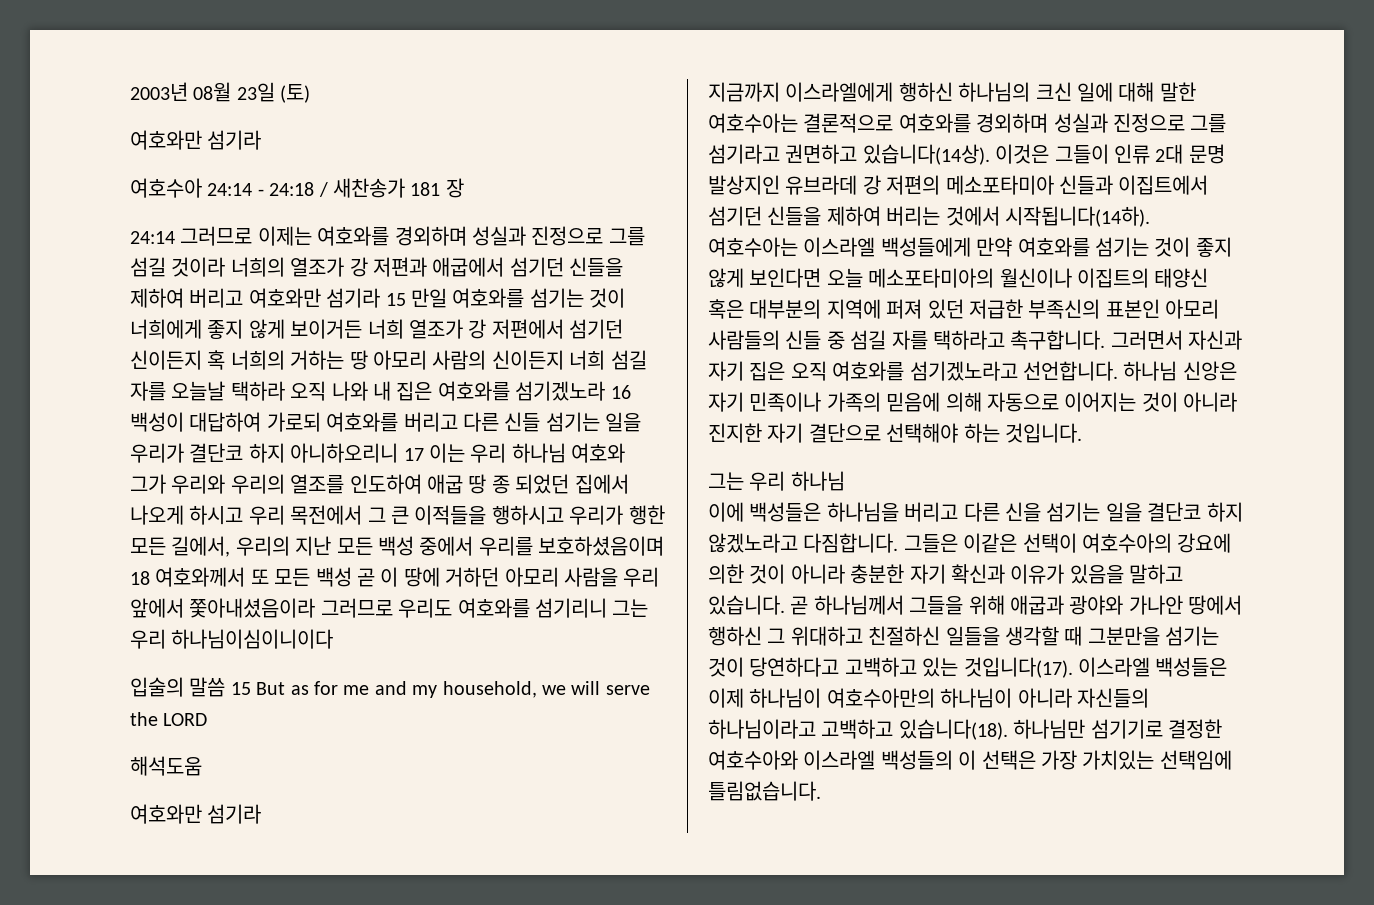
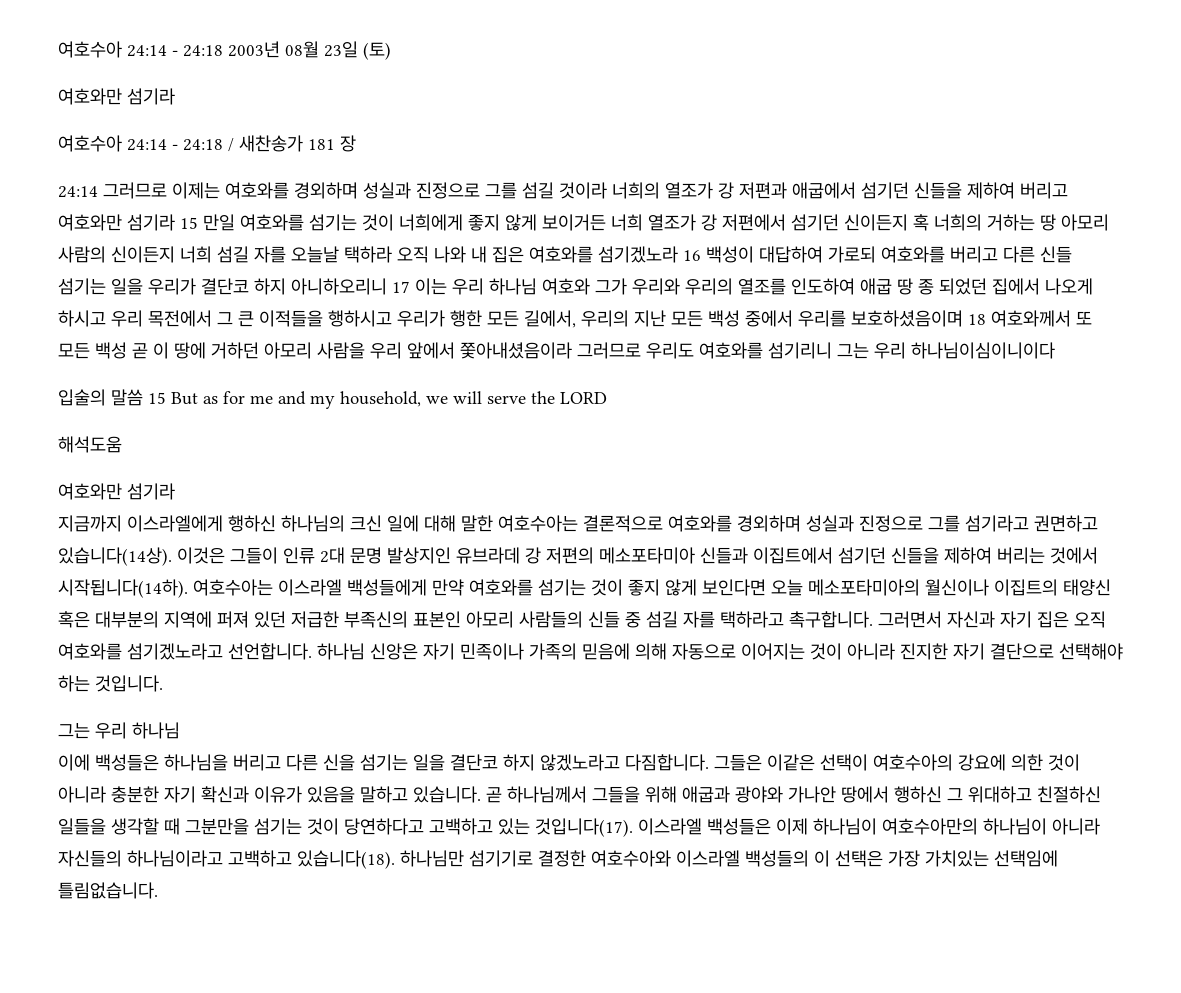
(130, 91) none -> [58,41,223,58] 여호수아 24:14 - 24:18

